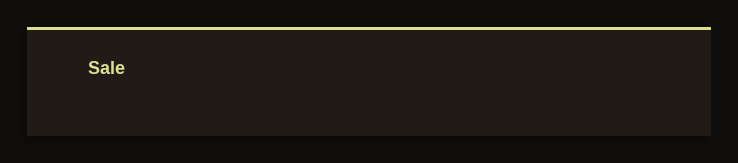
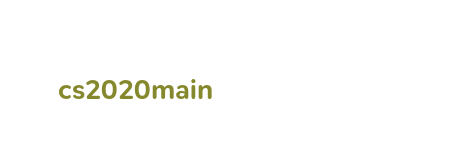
[88,61,125,74] Sale -> [58,79,213,100] cs2020main

